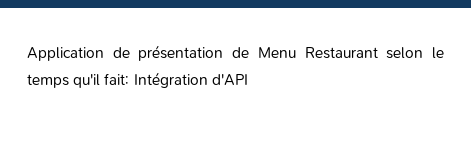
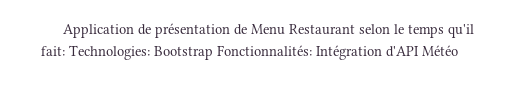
(130, 79) none -> [69,45,312,60] Technologies: Bootstrap Fonctionnalités:
(248, 80) none -> [422,45,458,56] Météo

